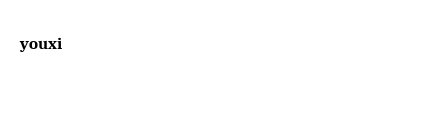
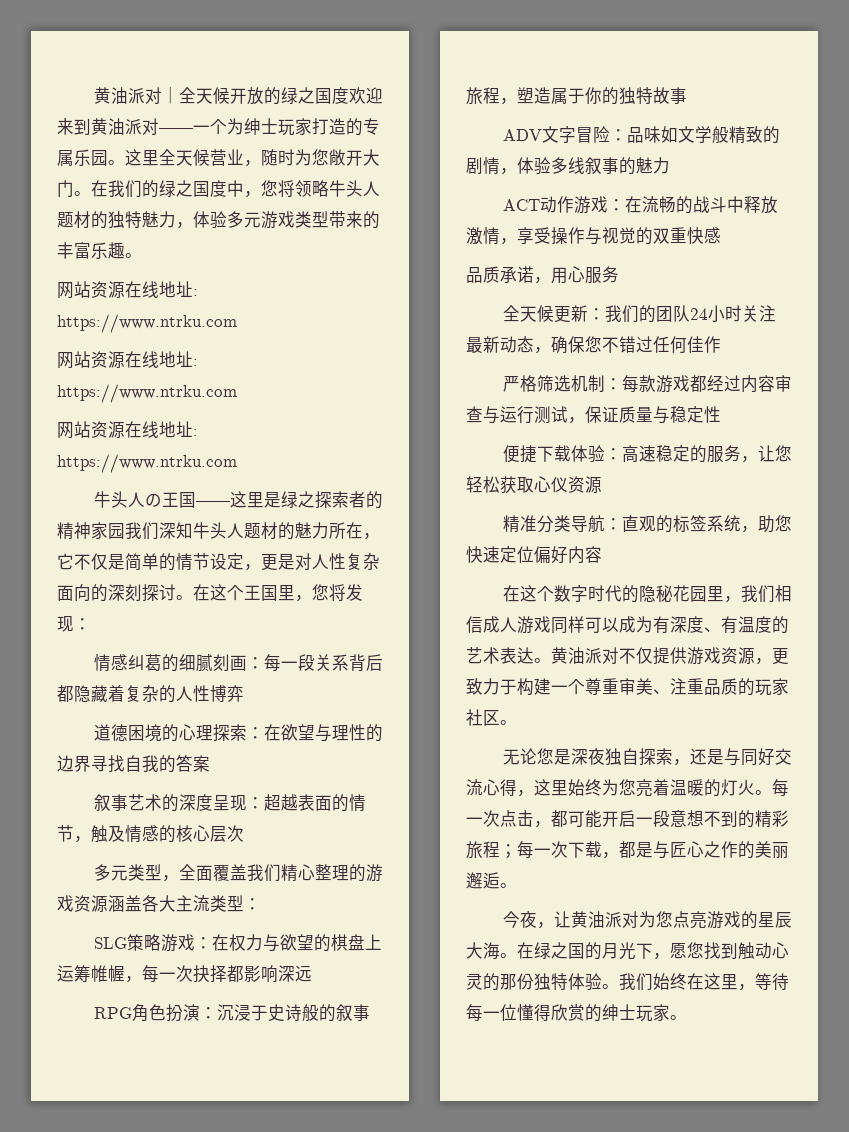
[19,37,62,52] youxi -> [93,87,383,105] [57,118,380,136] [57,149,380,167] [57,180,380,198] [57,211,380,229] [57,242,142,259] [57,281,198,299] [57,314,237,333] [57,351,198,369] [57,384,237,403] [57,421,198,439] [57,454,237,473] [93,491,383,509] [57,522,380,540] [57,553,380,571] [57,584,363,602] [57,616,91,632] [93,654,383,672] [57,685,244,703] [93,724,383,742] [57,755,210,773] [93,794,366,812] [57,825,244,843] [93,864,383,882] [57,895,261,913] [93,934,382,952] [57,965,312,983] [93,1004,370,1022] [466,87,687,105] [502,126,780,144] [466,157,670,175] [502,196,778,214] [466,227,721,245] [466,266,619,284] [502,305,776,323] [466,336,721,354] [502,375,792,393] [466,406,721,424] [502,445,792,463] [466,476,602,494] [502,515,792,533] [466,546,602,564] [502,585,792,603] [466,616,789,634] [466,647,789,665] [466,678,789,696] [466,709,517,726] [502,748,792,766] [466,779,789,797] [466,810,789,828] [466,841,789,859] [466,872,517,889] [502,911,792,929] [466,942,789,960] [466,973,789,991] [466,1004,687,1022] 黄油派对｜全天候开放的绿之国度欢迎来到黄油派对——一个为绅士玩家打造的专属乐园。这里全天候营业，随时为您敞开大门。在我们的绿之国度中，您将领略牛头人题材的独特魅力，体验多元游戏类型带来的丰富乐趣。 // 网站资源在线地址: https://www.ntrku.com // 网站资源在线地址: https://www.ntrku.com // 网站资源在线地址: https://www.ntrku.com // 牛头人の王国——这里是绿之探索者的精神家园我们深知牛头人题材的魅力所在，它不仅是简单的情节设定，更是对人性复杂面向的深刻探讨。在这个王国里，您将发现： // 情感纠葛的细腻刻画：每一段关系背后都隐藏着复杂的人性博弈 // 道德困境的心理探索：在欲望与理性的边界寻找自我的答案 // 叙事艺术的深度呈现：超越表面的情节，触及情感的核心层次 // 多元类型，全面覆盖我们精心整理的游戏资源涵盖各大主流类型： // SLG策略游戏：在权力与欲望的棋盘上运筹帷幄，每一次抉择都影响深远 // RPG角色扮演：沉浸于史诗般的叙事旅程，塑造属于你的独特故事 // ADV文字冒险：品味如文学般精致的剧情，体验多线叙事的魅力 // ACT动作游戏：在流畅的战斗中释放激情，享受操作与视觉的双重快感 // 品质承诺，用心服务 // 全天候更新：我们的团队24小时关注最新动态，确保您不错过任何佳作 // 严格筛选机制：每款游戏都经过内容审查与运行测试，保证质量与稳定性 // 便捷下载体验：高速稳定的服务，让您轻松获取心仪资源 // 精准分类导航：直观的标签系统，助您快速定位偏好内容 // 在这个数字时代的隐秘花园里，我们相信成人游戏同样可以成为有深度、有温度的艺术表达。黄油派对不仅提供游戏资源，更致力于构建一个尊重审美、注重品质的玩家社区。 // 无论您是深夜独自探索，还是与同好交流心得，这里始终为您亮着温暖的灯火。每一次点击，都可能开启一段意想不到的精彩旅程；每一次下载，都是与匠心之作的美丽邂逅。 // 今夜，让黄油派对为您点亮游戏的星辰大海。在绿之国的月光下，愿您找到触动心灵的那份独特体验。我们始终在这里，等待每一位懂得欣赏的绅士玩家。

